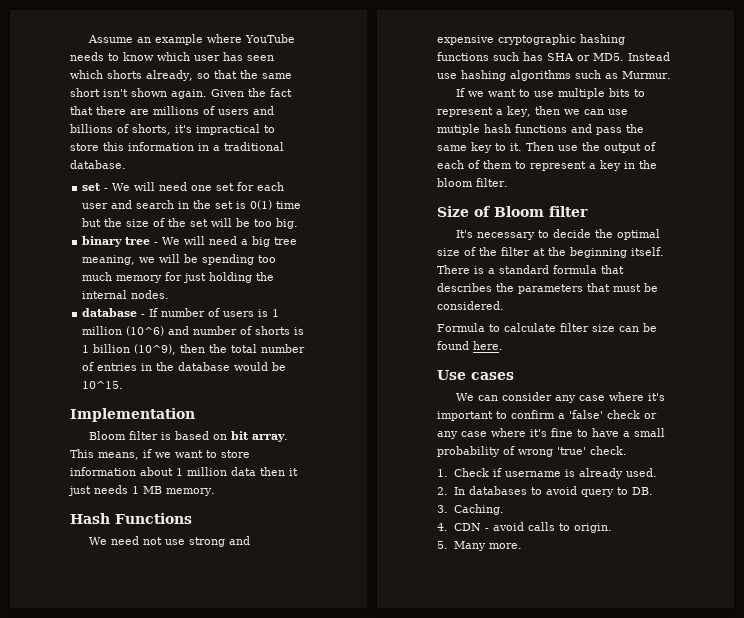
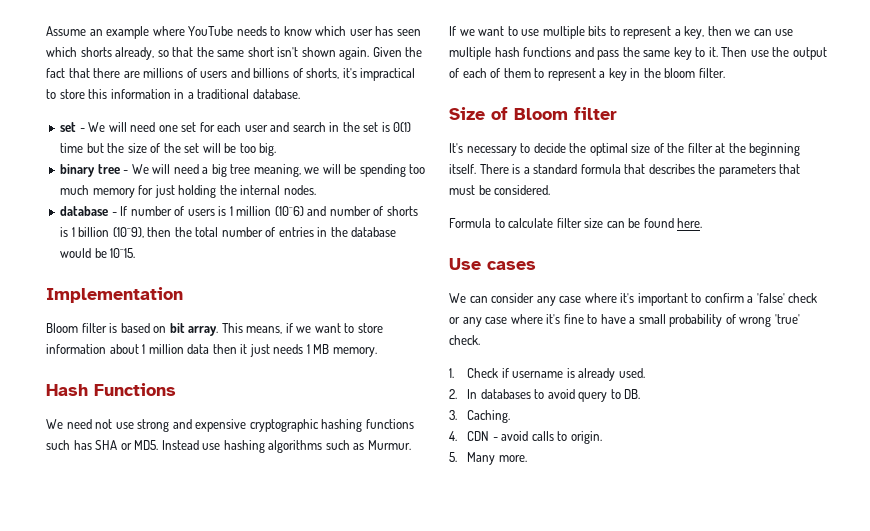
[437,124,480,135] mutiple -> [449,47,491,60] multiple

